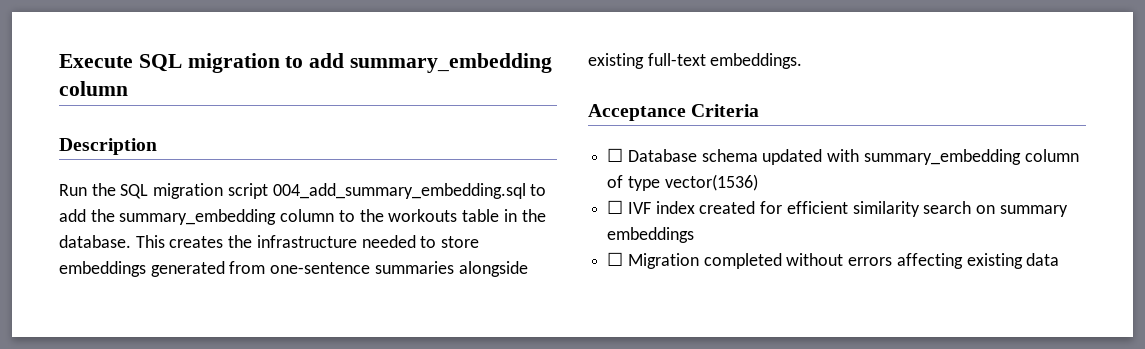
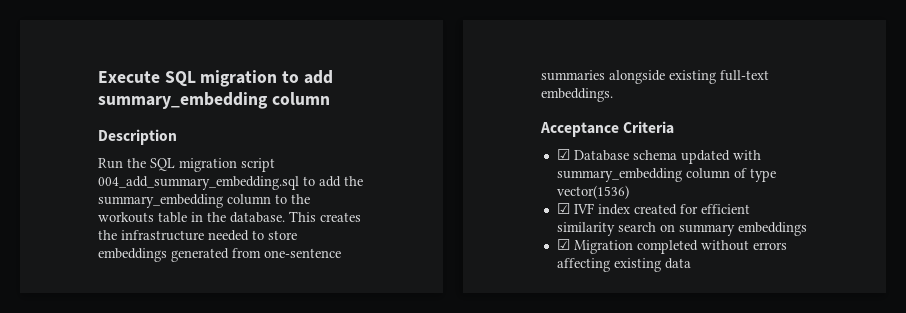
[607,148,624,162] ☐ -> [556,149,570,160] ☑
[607,200,624,214] ☐ -> [556,203,570,214] ☑
[607,252,624,266] ☐ -> [556,239,570,250] ☑

